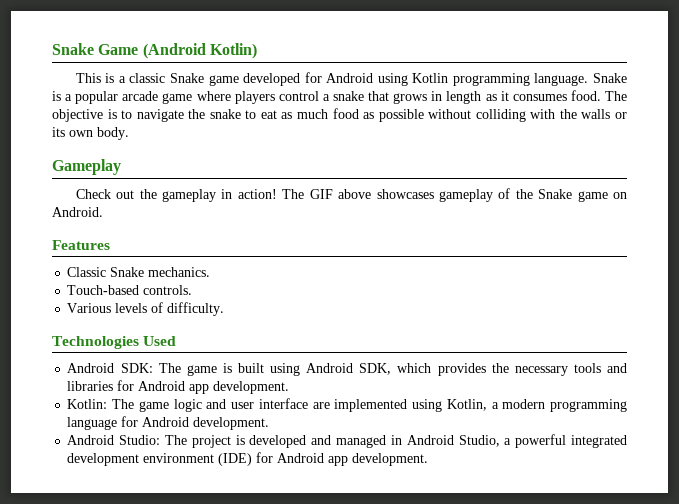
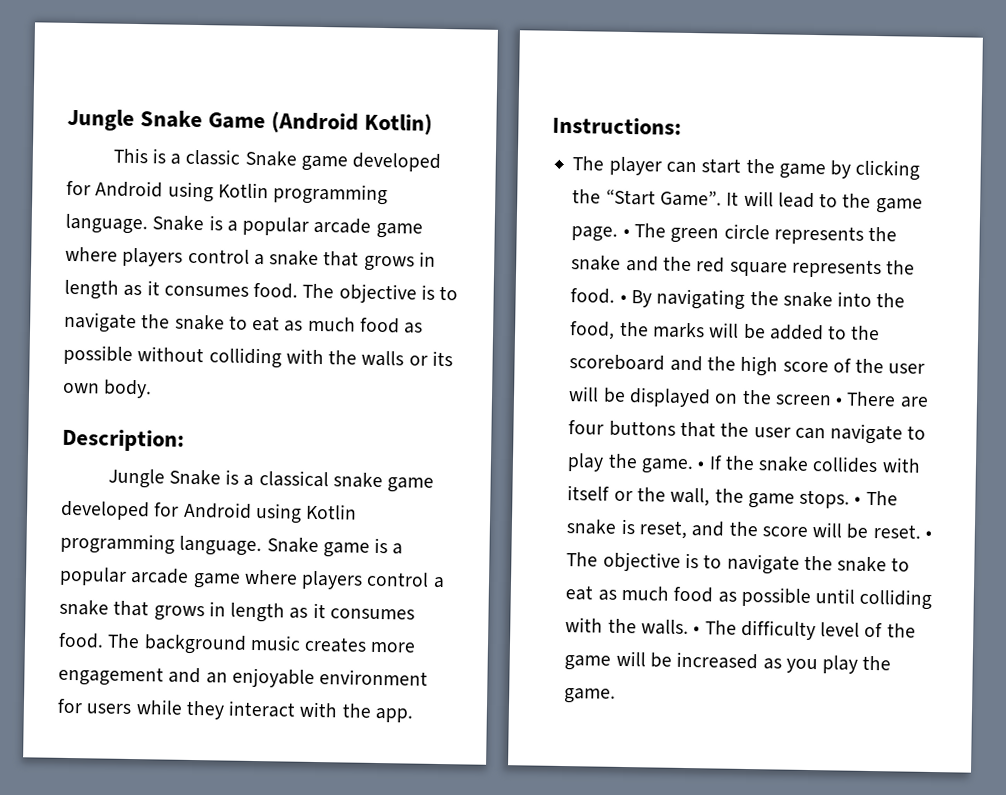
(52, 49) none -> [67,108,135,131] Jungle
[52,159,121,175] [75,188,627,202] [52,207,103,217] [52,240,110,250] [67,267,211,277] [67,285,193,295] [67,302,225,316] [52,336,177,349] [67,363,627,376] [67,380,290,394] [67,398,627,412] [67,416,270,430] [67,434,628,448] [67,452,429,466] Gameplay // Check out the gameplay in action! The GIF above showcases gameplay of the Snake game on Android. // Features // Classic Snake mechanics. // Touch-based controls. // Various levels of difficulty. // Technologies Used // Android SDK: The game is built using Android SDK, which provides the necessary tools and libraries for Android app development. // Kotlin: The game logic and user interface are implemented using Kotlin, a modern programming language for Android development. // Android Studio: The project is developed and managed in Android Studio, a powerful integrated development environment (IDE) for Android app development. -> [62,428,185,452] [107,468,435,493] [60,500,358,524] [60,532,404,558] [59,566,445,590] [59,599,415,623] [58,632,417,655] [58,665,429,688] [57,698,413,723] [552,116,682,135] [572,156,921,181] [572,188,923,214] [571,223,898,245] [571,255,916,279] [570,288,906,310] [569,321,881,341] [569,354,926,377] [568,386,929,408] [568,420,927,445] [567,453,921,475] [567,485,898,509] [566,518,932,540] [566,551,911,575] [565,585,933,611] [565,617,916,641] [564,650,892,674] [564,688,617,704] Description: // Jungle Snake is a classical snake game developed for Android using Kotlin programming language. Snake game is a popular arcade game where players control a snake that grows in length as it consumes food. The background music creates more engagement and an enjoyable environment for users while they interact with the app. // Instructions: // The player can start the game by clicking the “Start Game”. It will lead to the game page. • The green circle represents the snake and the red square represents the food. • By navigating the snake into the food, the marks will be added to the scoreboard and the high score of the user will be displayed on the screen • There are four buttons that the user can navigate to play the game. • If the snake collides with itself or the wall, the game stops. • The snake is reset, and the score will be reset. • The objective is to navigate the snake to eat as much food as possible until colliding with the walls. • The difficulty level of the game will be increased as you play the game.

